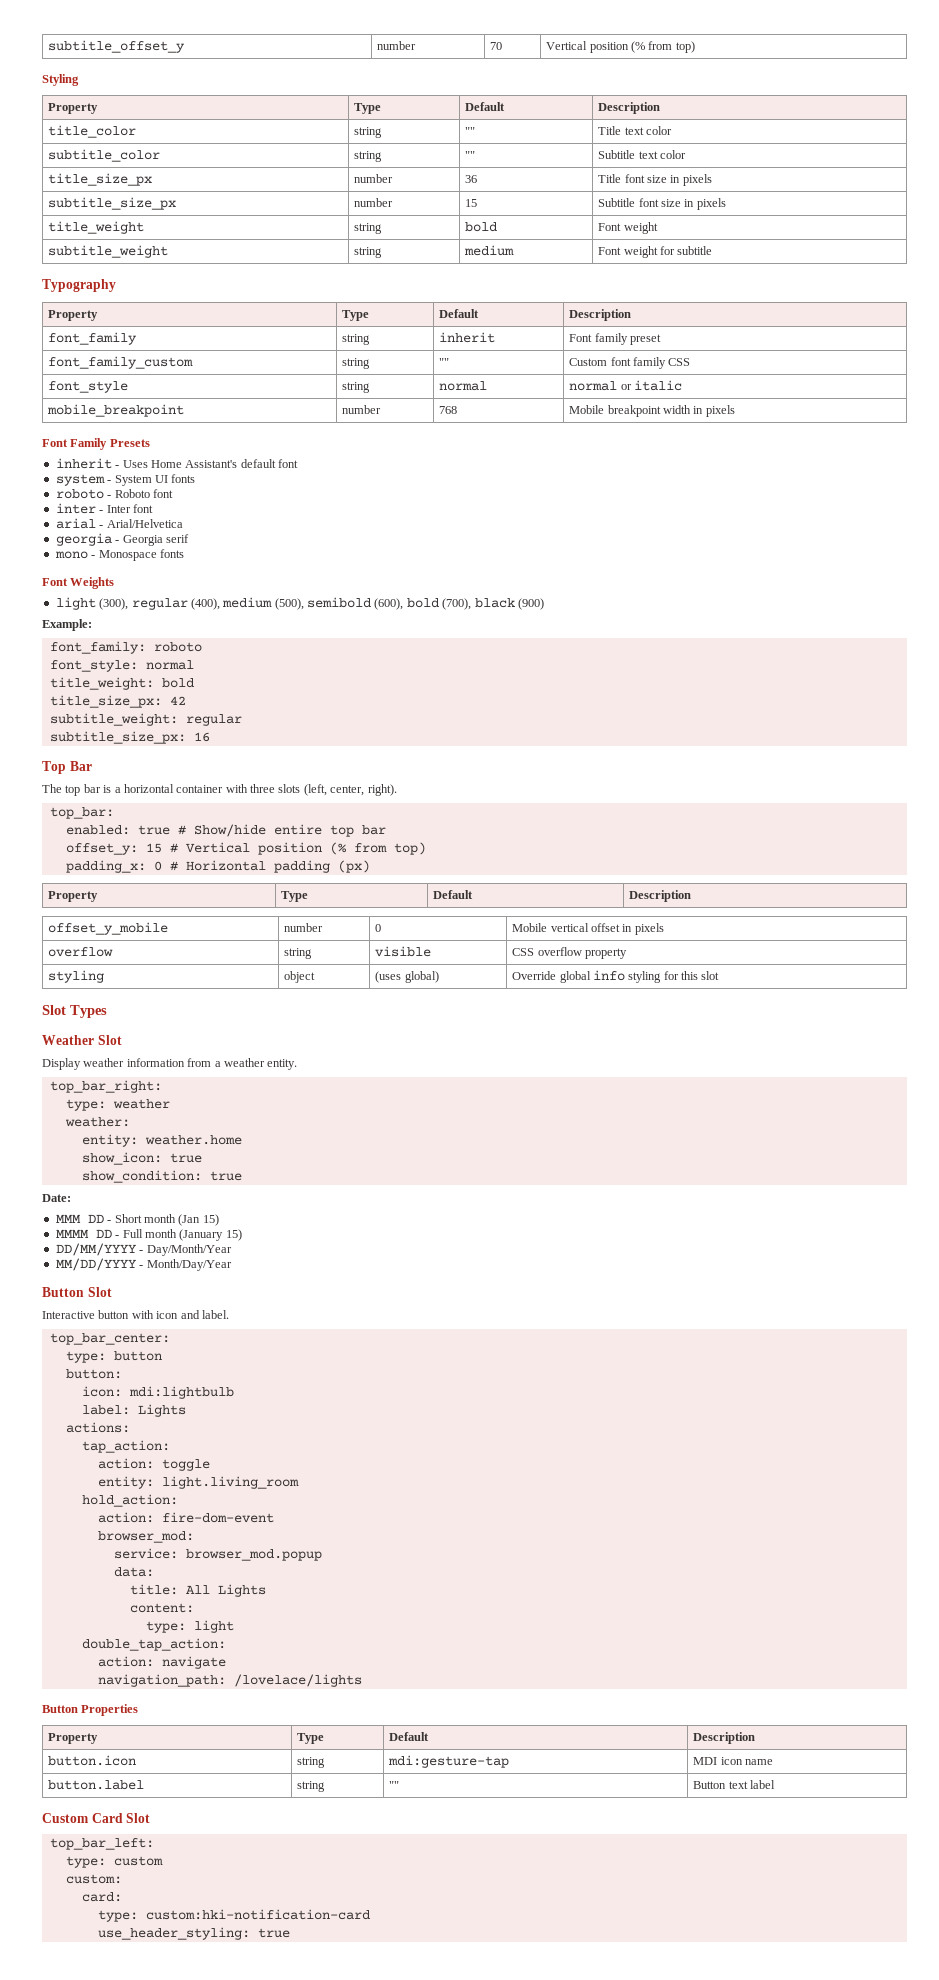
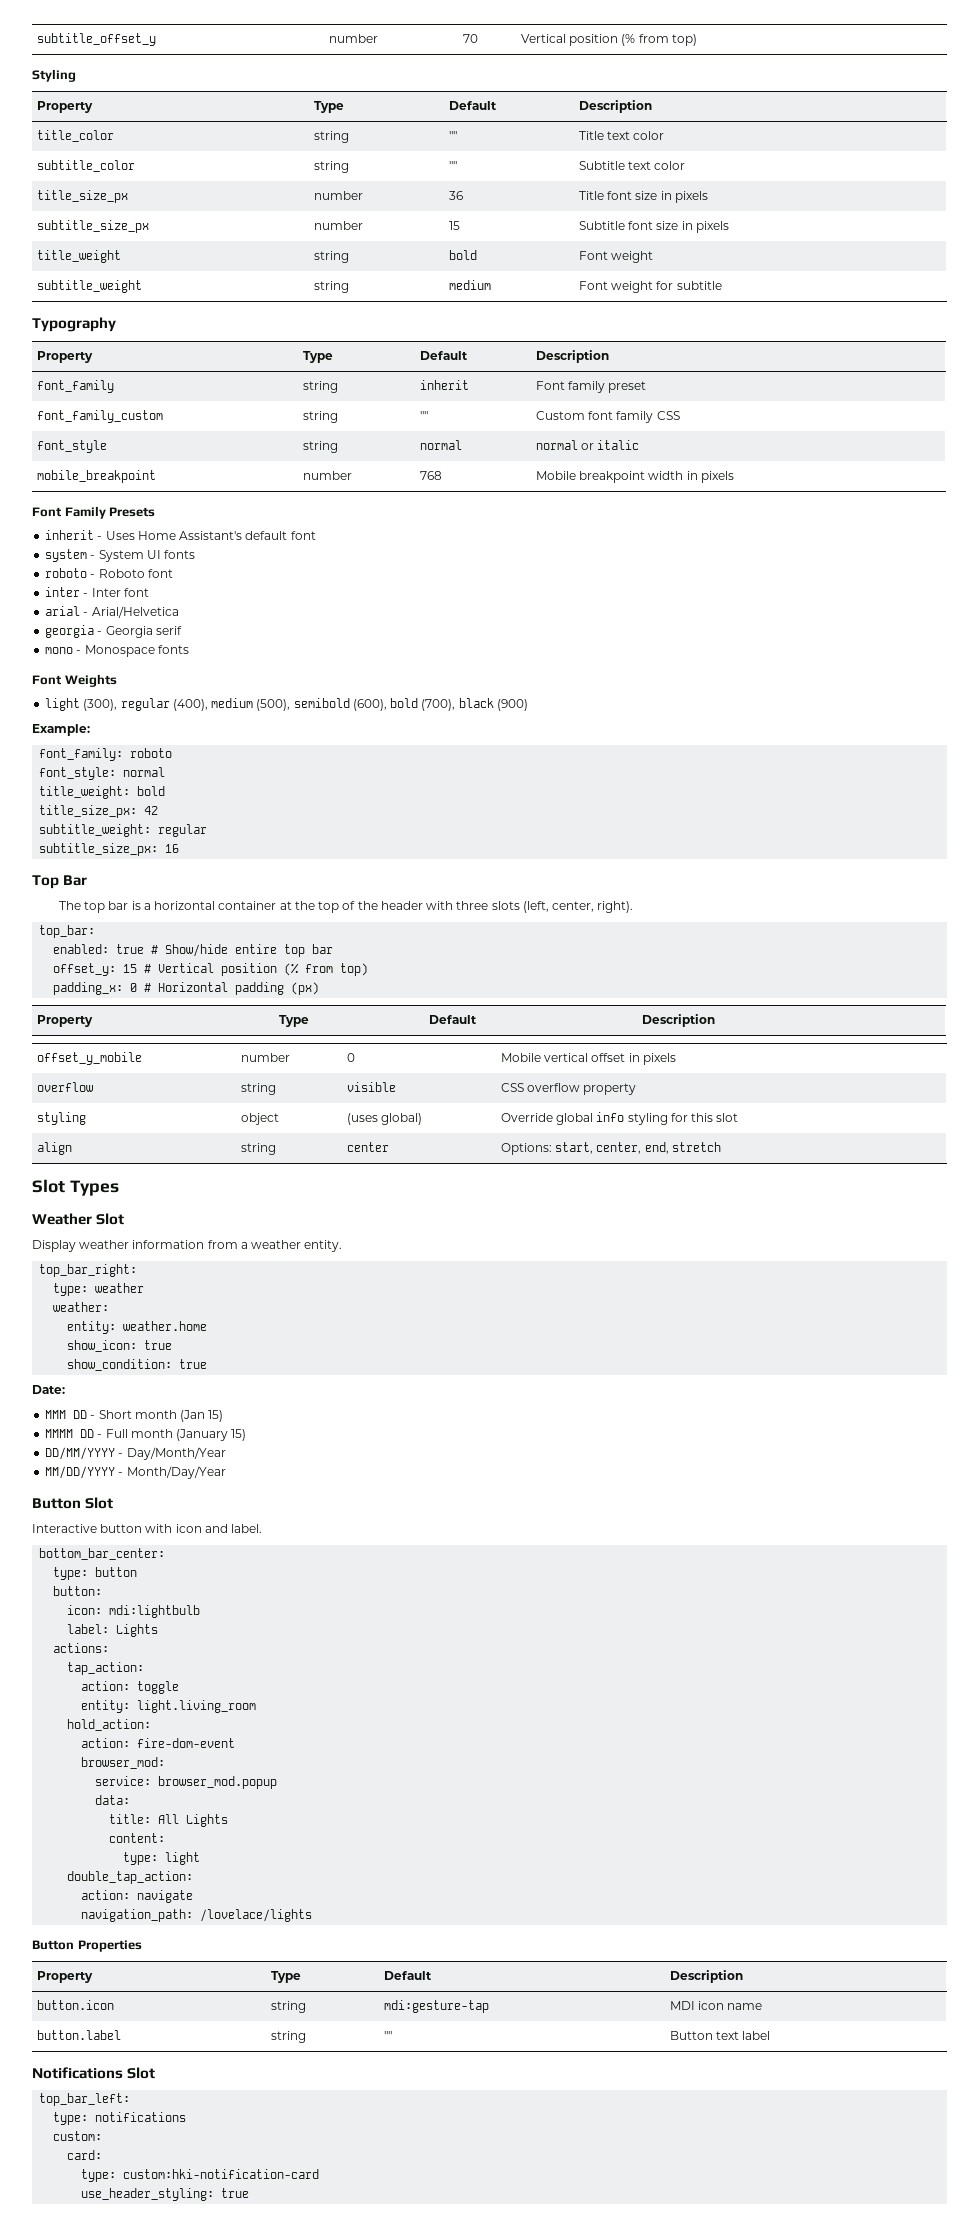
(224, 789) none -> [279,901,423,913] at the top of the header
(720, 975) none -> [36,1142,72,1155] [240,1143,276,1155] [346,1142,389,1152] [500,1142,721,1155] // align | string | center | Options: start, center, end, stretch
[49,1333,170,1345] top_bar_center: -> [39,1548,166,1560] bottom_bar_center:
[42,1813,123,1823] Custom Card -> [32,2067,123,2079] Notifications
[113,1856,163,1866] custom -> [95,2112,187,2122] notifications

